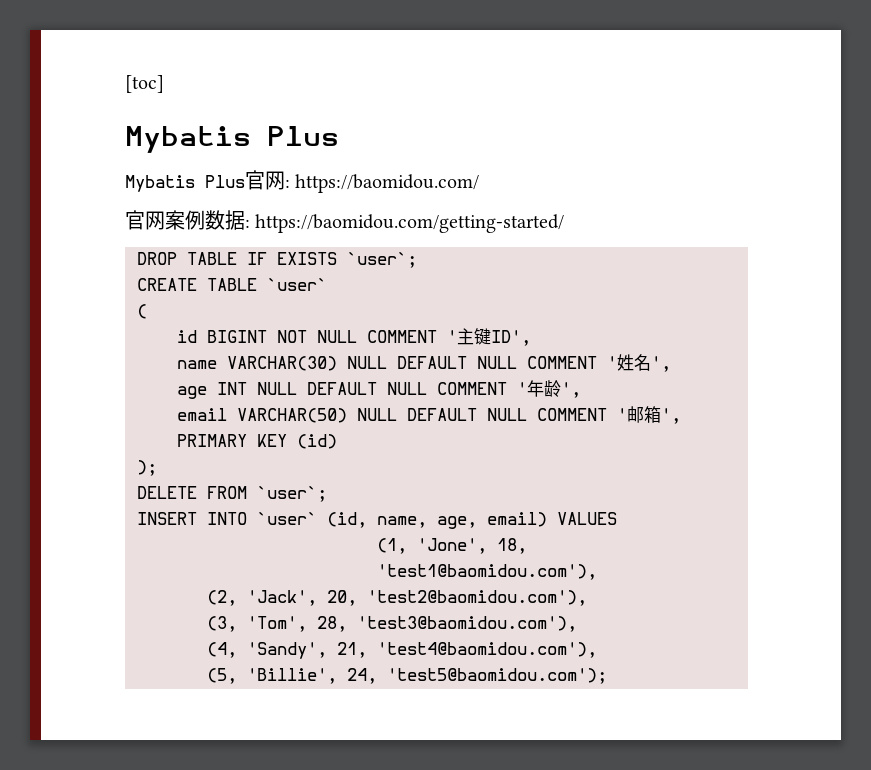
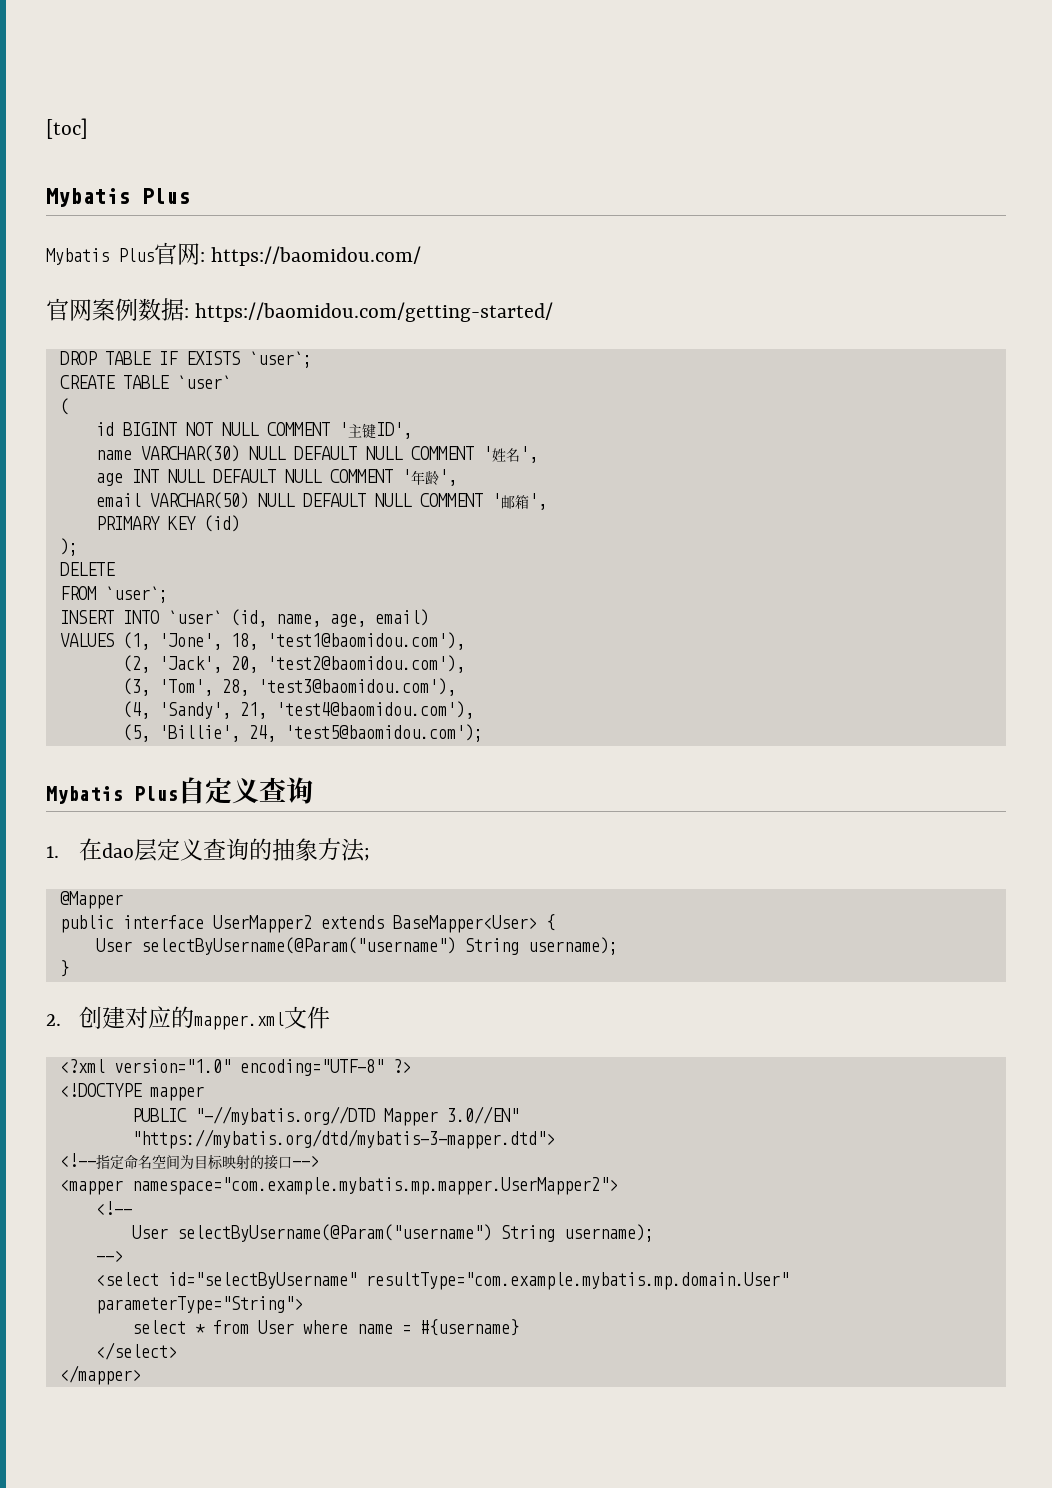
(197, 492) none -> (115, 569) //
(547, 519) none -> (429, 617) //
(617, 518) // -> (114, 640) none
(607, 676) none -> [46,777,313,804] [46,838,370,862] [59,891,123,909] [59,914,555,933] [95,937,618,955] [59,960,69,977] [46,1006,330,1030] [59,1059,411,1076] [59,1083,204,1101] [131,1106,519,1126] [131,1129,555,1149] [59,1153,319,1170] [59,1177,618,1195] [95,1201,132,1215] [131,1224,654,1242] [95,1250,123,1262] [95,1272,789,1290] [95,1296,303,1314] [131,1319,519,1336] [95,1342,177,1360] [59,1365,141,1385] // Mybatis Plus自定义查询 // 1.在dao层定义查询的抽象方法; // @Mapper // public interface UserMapper2 extends BaseMapper<User> { // User selectByUsername(@Param("username") String username); // } // 2.创建对应的mapper.xml文件 // <?xml version="1.0" encoding="UTF-8" ?> // <!DOCTYPE mapper // PUBLIC "-//mybatis.org//DTD Mapper 3.0//EN" // "https://mybatis.org/dtd/mybatis-3-mapper.dtd"> // <!--指定命名空间为目标映射的接口--> // <mapper namespace="com.example.mybatis.mp.mapper.UserMapper2"> // <!-- // User selectByUsername(@Param("username") String username); // --> // <select id="selectByUsername" resultType="com.example.mybatis.mp.domain.User" parameterType="String"> // select * from User where name = #{username} // </select> // </mapper>

